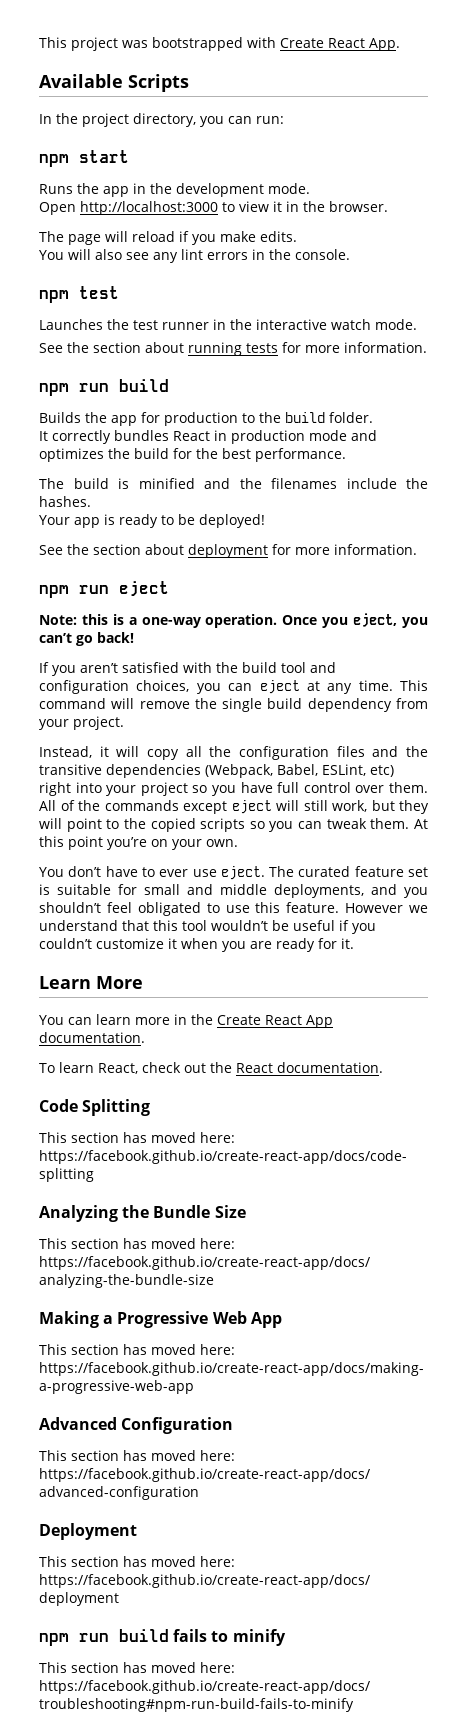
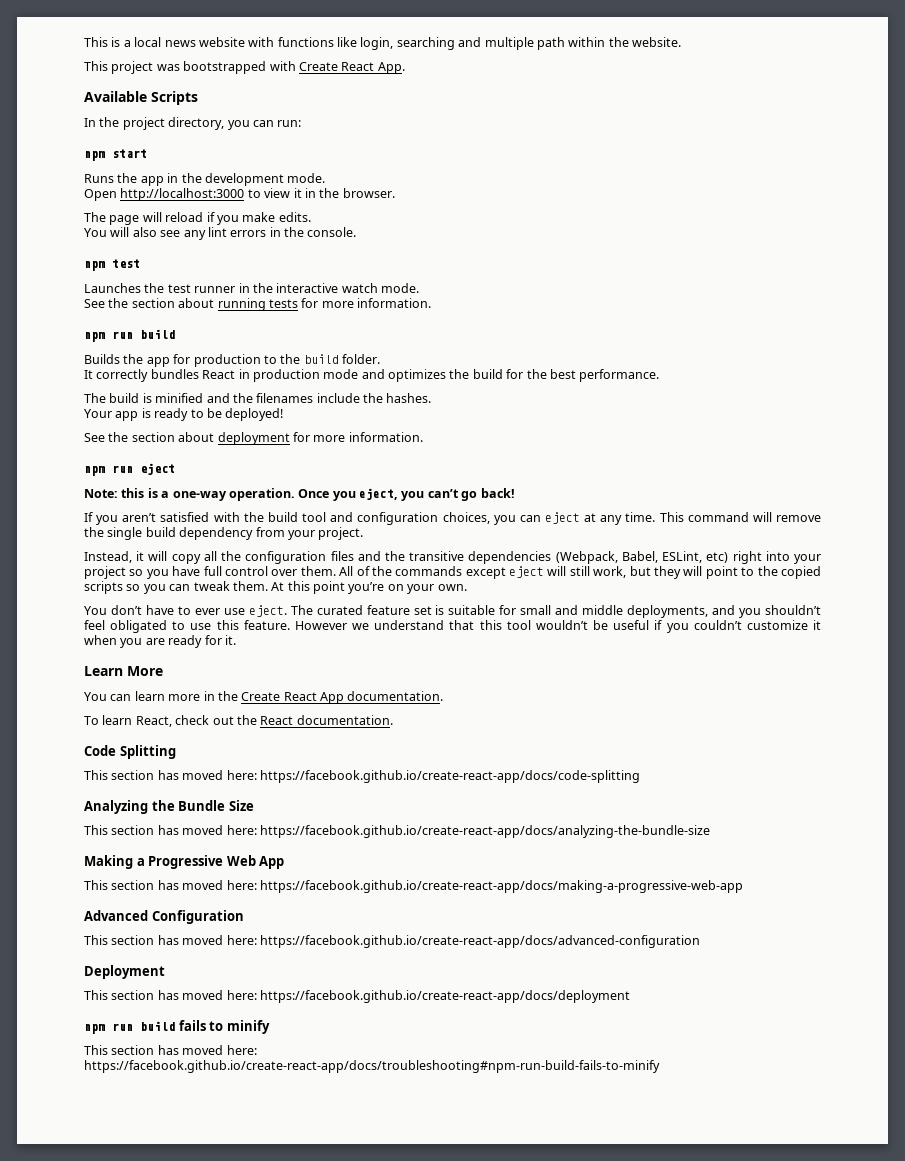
[39,37,67,48] This -> [84,37,681,50] [84,61,108,71] This is a local news website with functions like login, searching and multiple path within the website. // This

